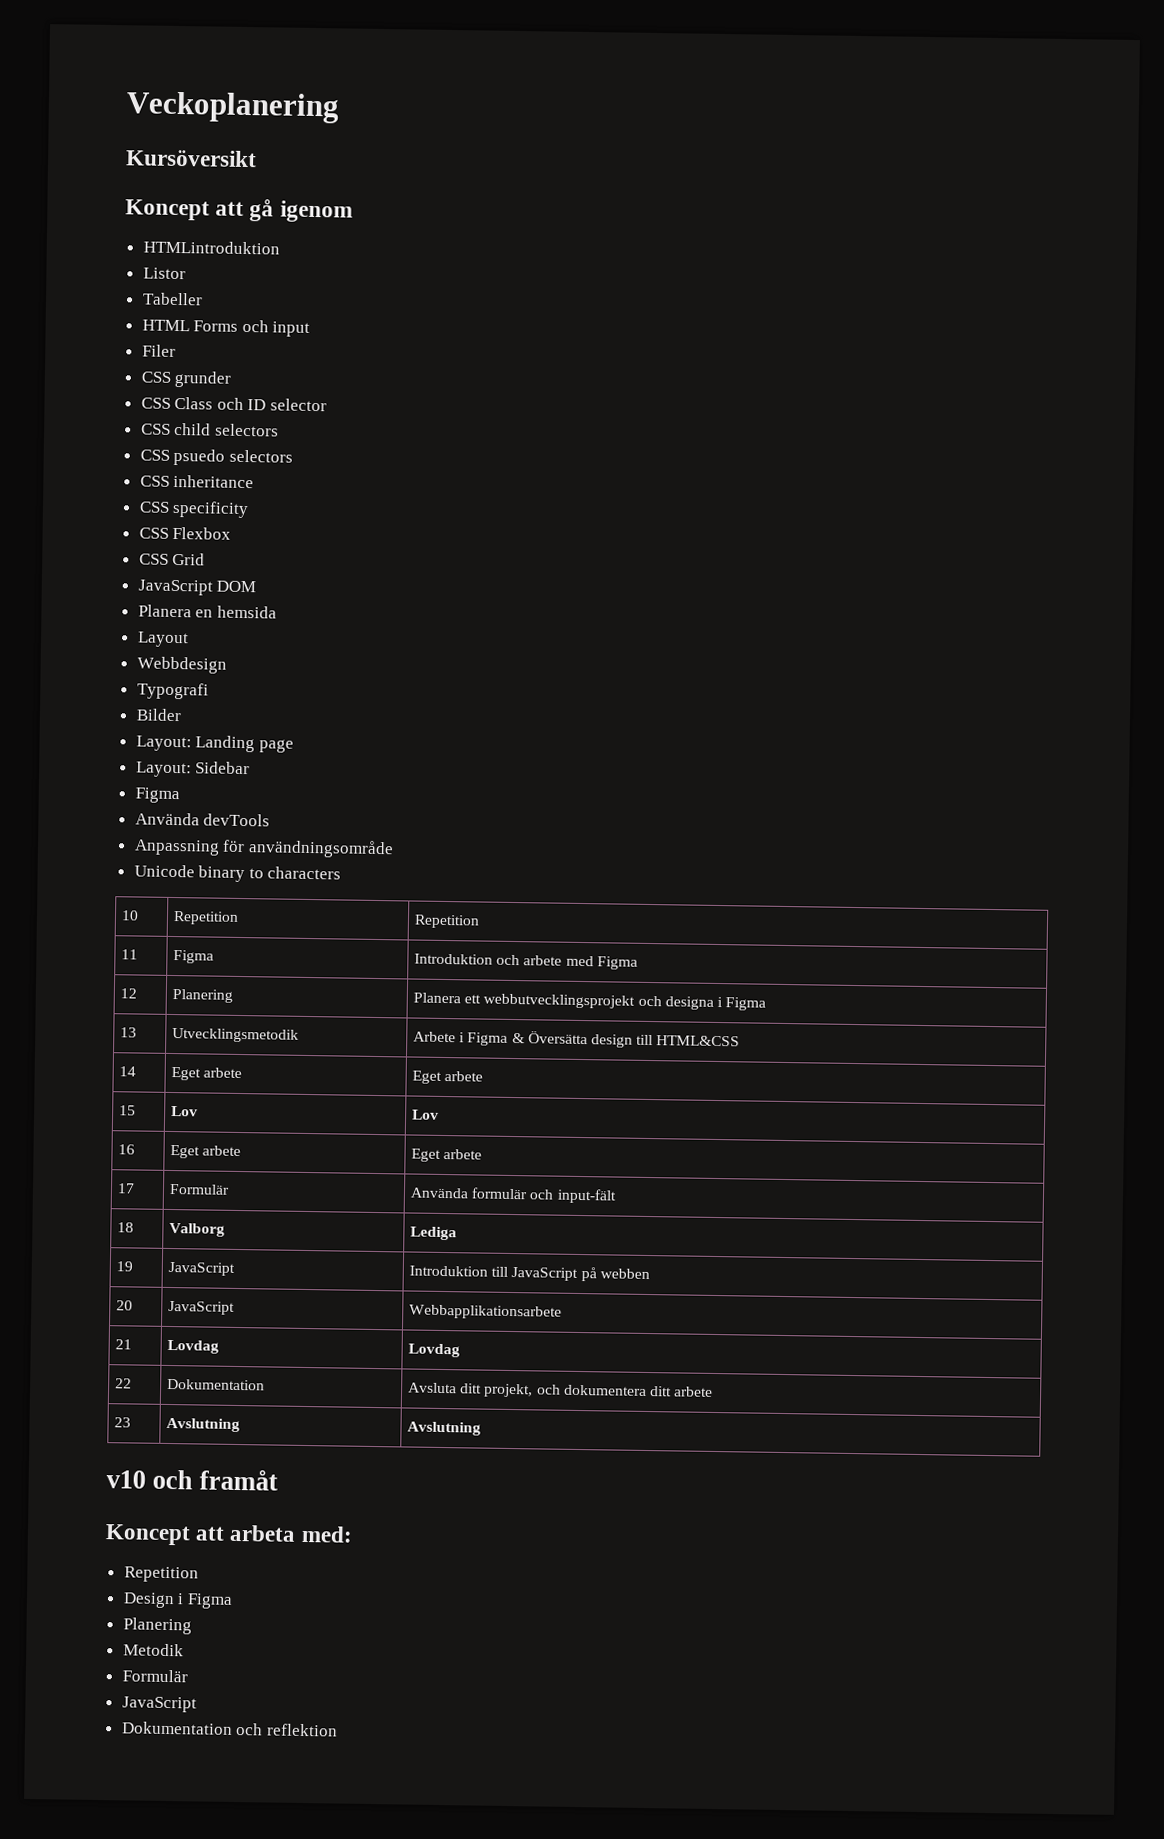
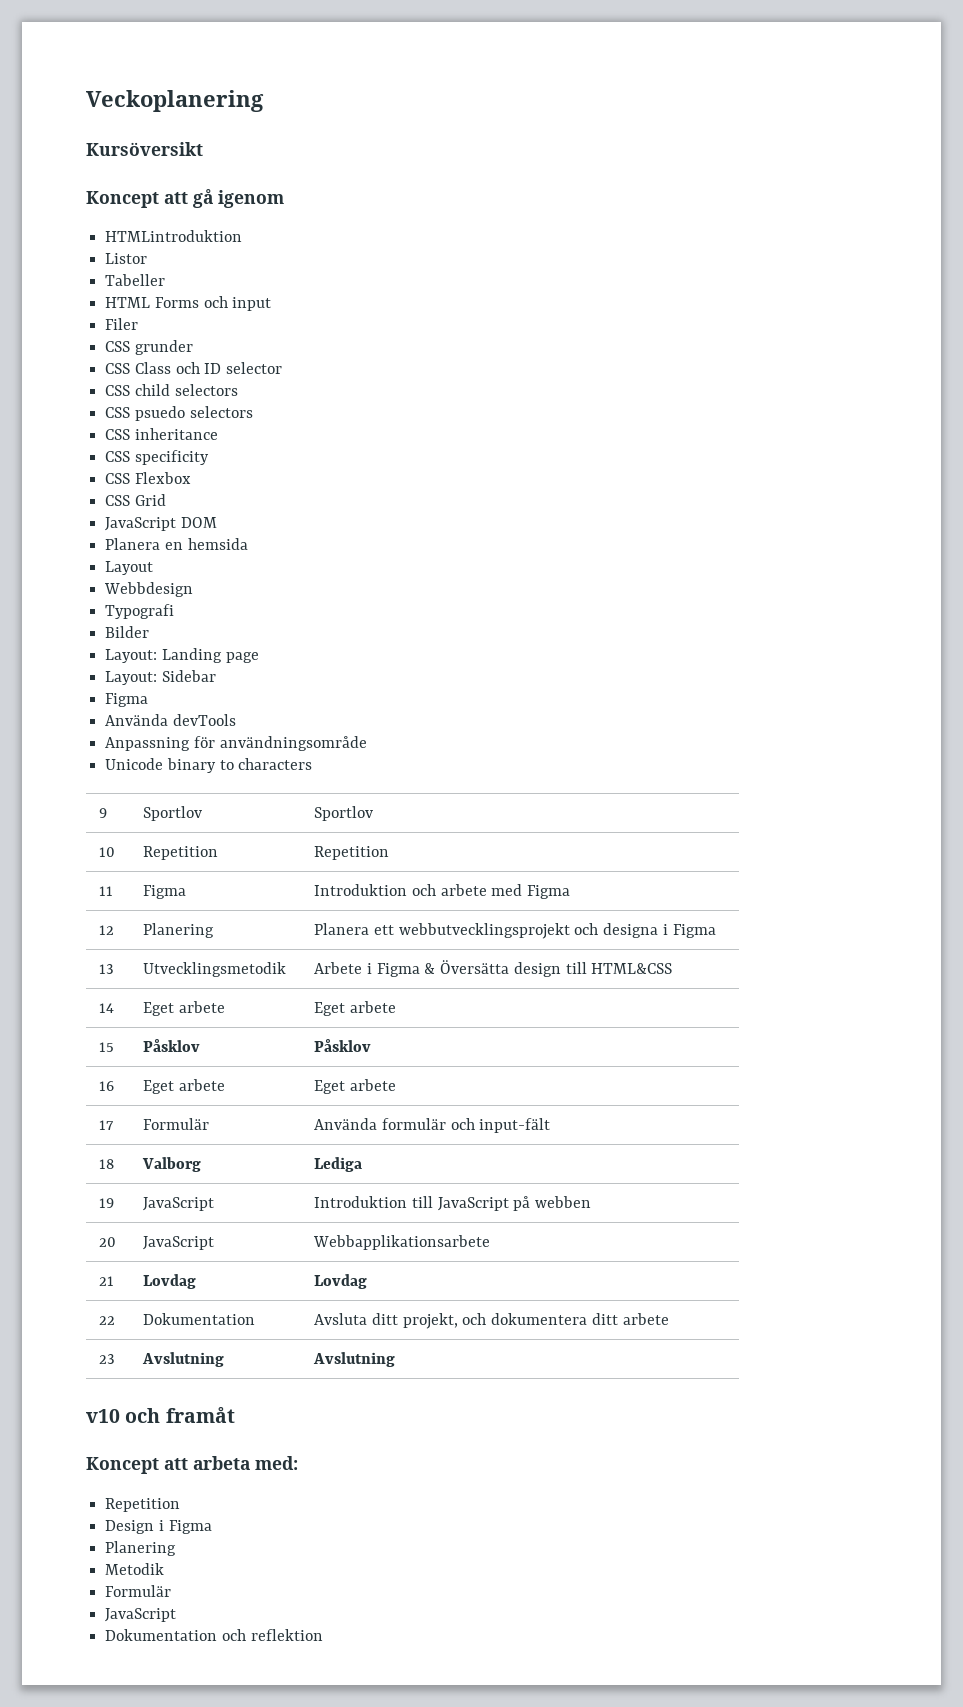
(342, 873) none -> [99,808,108,818] [143,806,203,821] [314,806,374,821] // 9 | Sportlov | Sportlov
[170,1105,198,1117] [411,1109,439,1120] Lov | Lov -> [143,1039,201,1052] [314,1039,372,1052] Påsklov | Påsklov

